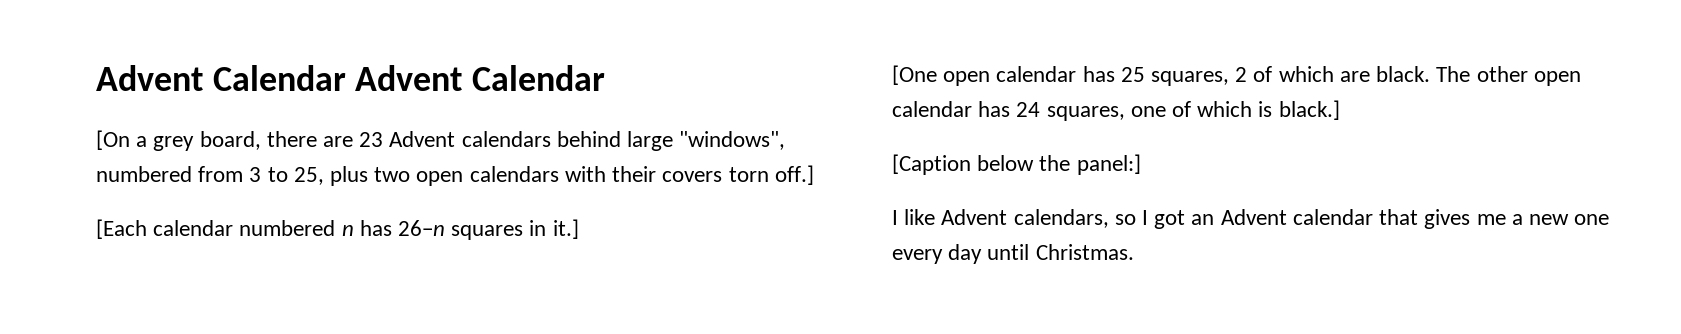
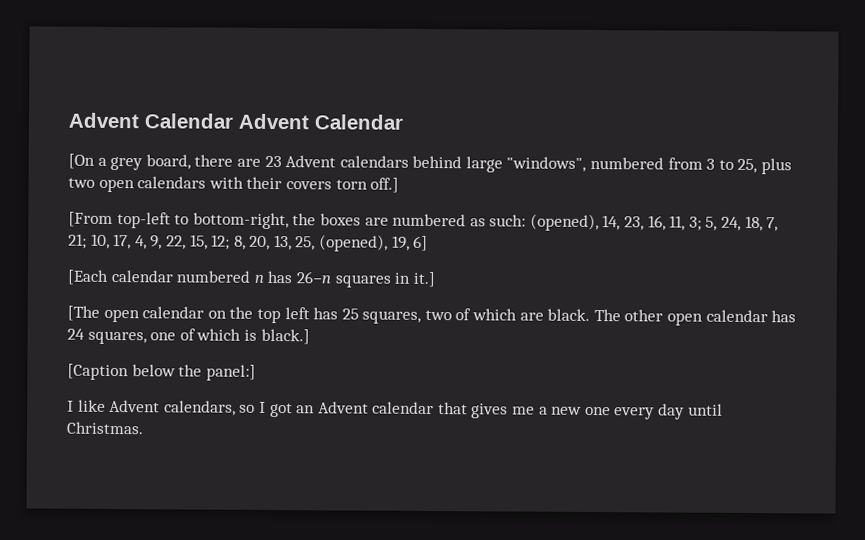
(814, 175) none -> [68,211,779,232] [68,233,429,252] // [From top-left to bottom-right, the boxes are numbered as such: (opened), 14, 23, 16, 11, 3; 5, 24, 18, 7, 21; 10, 17, 4, 9, 22, 15, 12; 8, 20, 13, 25, (opened), 19, 6]
[892,65,1077,86] [One open calendar -> [67,305,310,324] [The open calendar on the top left
[1235,67,1248,82] 2 -> [424,309,452,321] two

